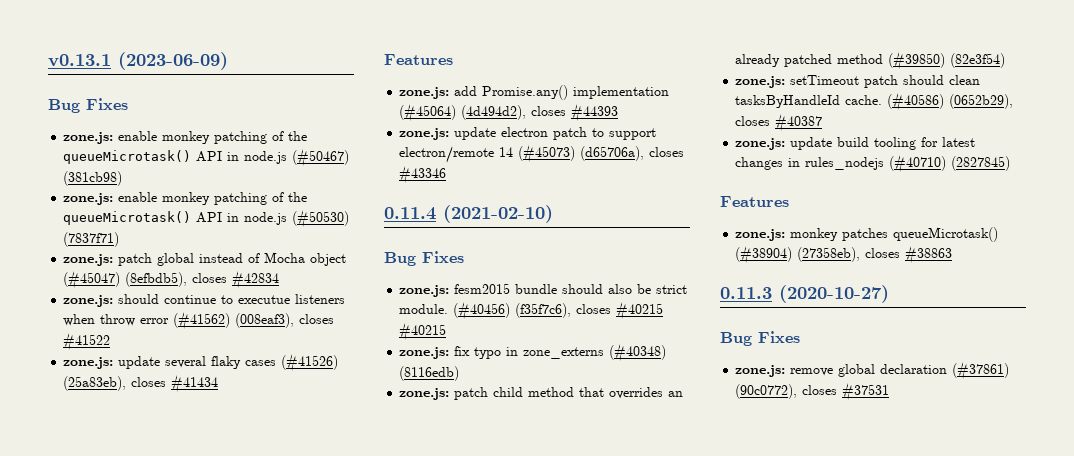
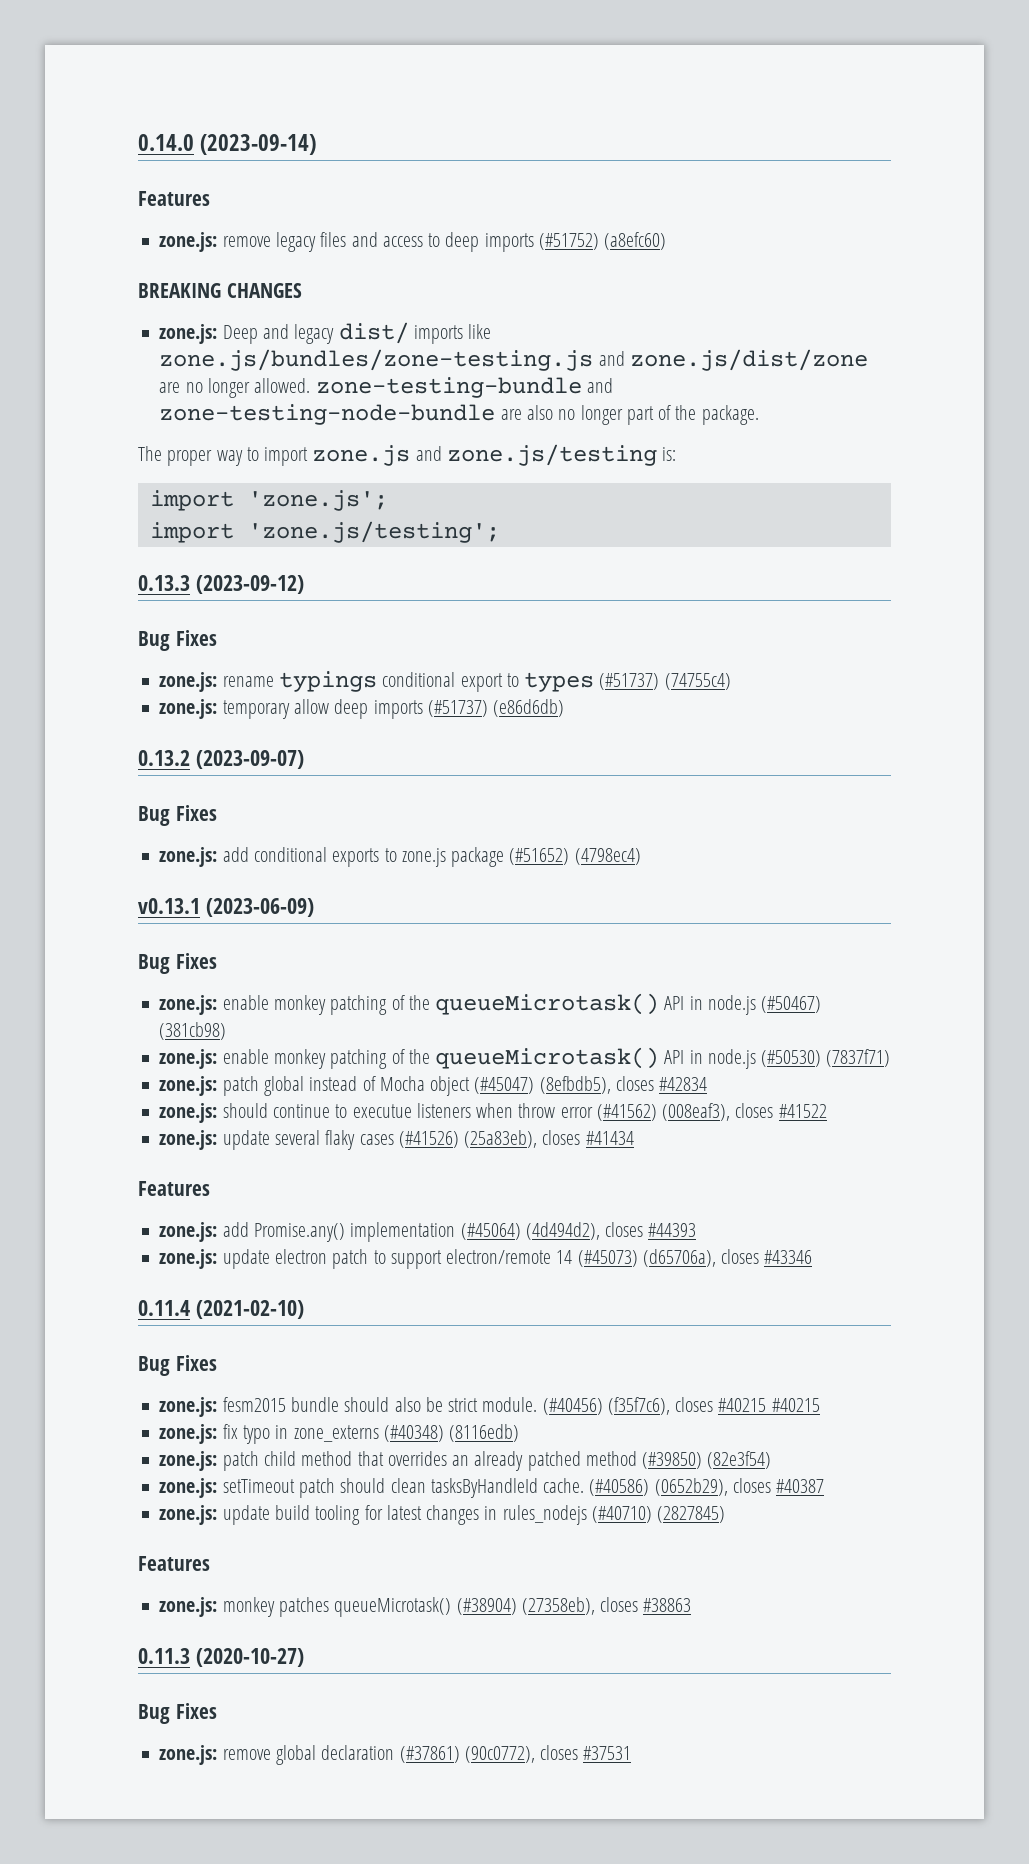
(48, 60) none -> [138,134,317,155] [138,191,210,206] [159,232,667,252] [138,283,302,298] [159,322,492,344] [159,349,868,371] [159,377,613,398] [159,404,759,425] [138,444,677,466] [149,490,388,511] [149,521,500,543] [138,575,304,594] [138,630,217,651] [159,671,731,692] [159,699,565,719] [138,750,304,769] [138,805,217,826] [159,847,641,867] 0.14.0 (2023-09-14) // Features // zone.js: remove legacy files and access to deep imports (#51752) (a8efc60) // BREAKING CHANGES // zone.js: Deep and legacy dist/ imports like zone.js/bundles/zone-testing.js and zone.js/dist/zone are no longer allowed. zone-testing-bundle and zone-testing-node-bundle are also no longer part of the package. // The proper way to import zone.js and zone.js/testing is: // import 'zone.js'; // import 'zone.js/testing'; // 0.13.3 (2023-09-12) // Bug Fixes // zone.js: rename typings conditional export to types (#51737) (74755c4) // zone.js: temporary allow deep imports (#51737) (e86d6db) // 0.13.2 (2023-09-07) // Bug Fixes // zone.js: add conditional exports to zone.js package (#51652) (4798ec4) //

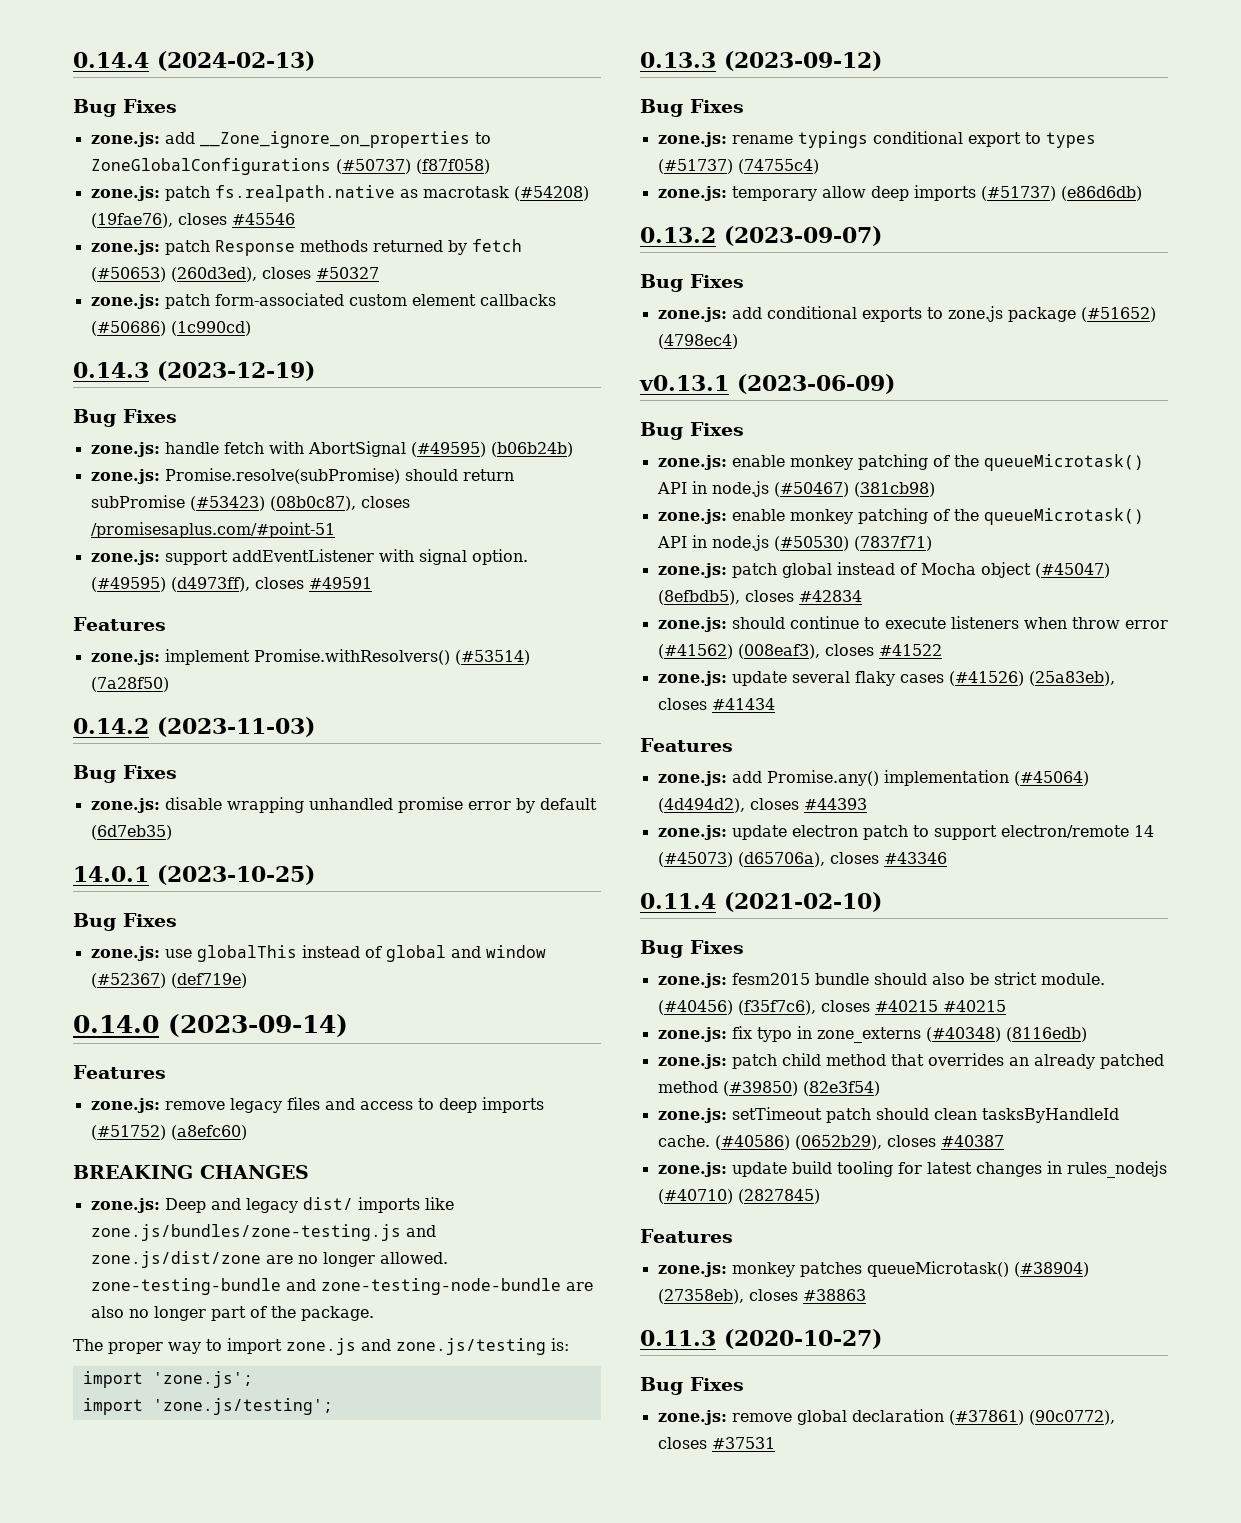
(138, 142) none -> [73,51,315,71] [73,99,177,117] [90,131,491,148] [90,158,490,175] [90,185,589,202] [90,213,295,228] [90,239,522,256] [90,267,379,282] [90,293,556,309] [90,321,251,336] [73,361,315,381] [73,409,177,427] [90,441,573,457] [90,468,514,484] [90,495,410,511] [90,522,335,538] [90,549,528,565] [90,577,372,592] [73,617,166,631] [90,649,530,665] [90,677,169,692] [73,717,315,737] [73,765,177,783] [90,797,597,813] [90,825,172,840] [73,865,315,885] [73,913,177,931] [90,945,546,962] [90,973,247,988] 0.14.4 (2024-02-13) // Bug Fixes // zone.js: add __Zone_ignore_on_properties to ZoneGlobalConfigurations (#50737) (f87f058) // zone.js: patch fs.realpath.native as macrotask (#54208) (19fae76), closes #45546 // zone.js: patch Response methods returned by fetch (#50653) (260d3ed), closes #50327 // zone.js: patch form-associated custom element callbacks (#50686) (1c990cd) // 0.14.3 (2023-12-19) // Bug Fixes // zone.js: handle fetch with AbortSignal (#49595) (b06b24b) // zone.js: Promise.resolve(subPromise) should return subPromise (#53423) (08b0c87), closes /promisesaplus.com/#point-51 // zone.js: support addEventListener with signal option. (#49595) (d4973ff), closes #49591 // Features // zone.js: implement Promise.withResolvers() (#53514) (7a28f50) // 0.14.2 (2023-11-03) // Bug Fixes // zone.js: disable wrapping unhandled promise error by default (6d7eb35) // 14.0.1 (2023-10-25) // Bug Fixes // zone.js: use globalThis instead of global and window (#52367) (def719e) //
[352,1104,412,1118] executue -> [884,617,946,629] execute

